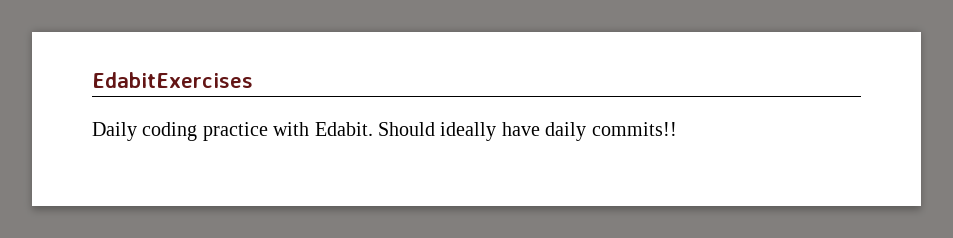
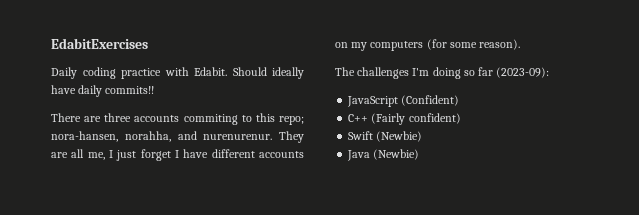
(677, 129) none -> [51,113,304,125] [51,131,304,143] [51,149,304,161] [335,39,521,51] [335,67,550,79] [347,95,460,107] [348,113,461,125] [348,131,423,142] [347,149,420,161] // There are three accounts commiting to this repo; nora-hansen, norahha, and nurenurenur. They are all me, I just forget I have different accounts on my computers (for some reason). // The challenges I'm doing so far (2023-09): // JavaScript (Confident) // C++ (Fairly confident) // Swift (Newbie) // Java (Newbie)

